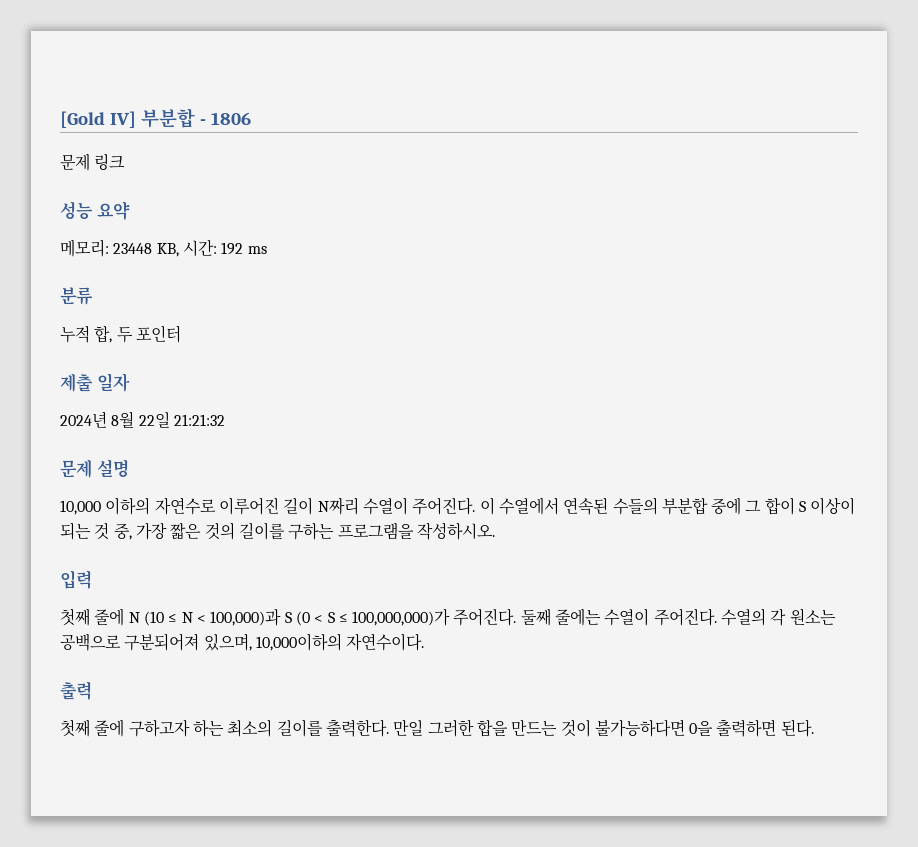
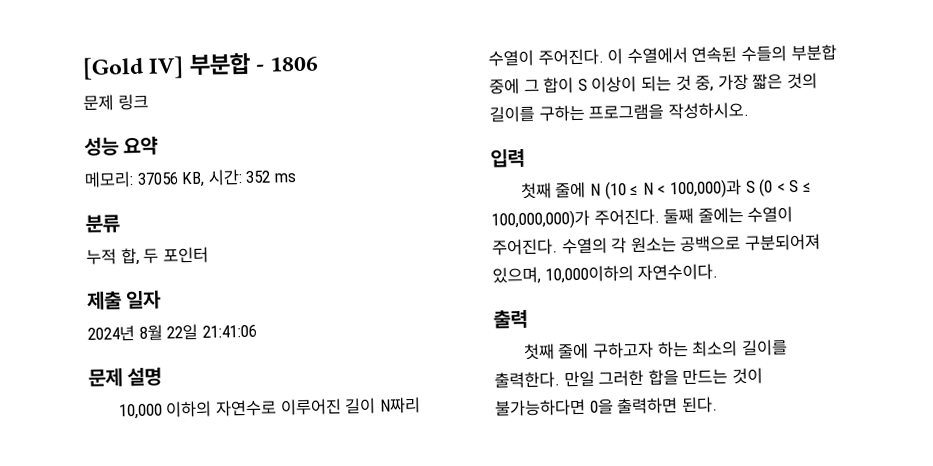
[113,243,153,254] 23448 -> [136,172,179,185] 37056
[221,242,244,255] 192 -> [245,170,272,183] 352
[173,414,225,426] 21:21:32 -> [201,324,257,338] 21:41:06

